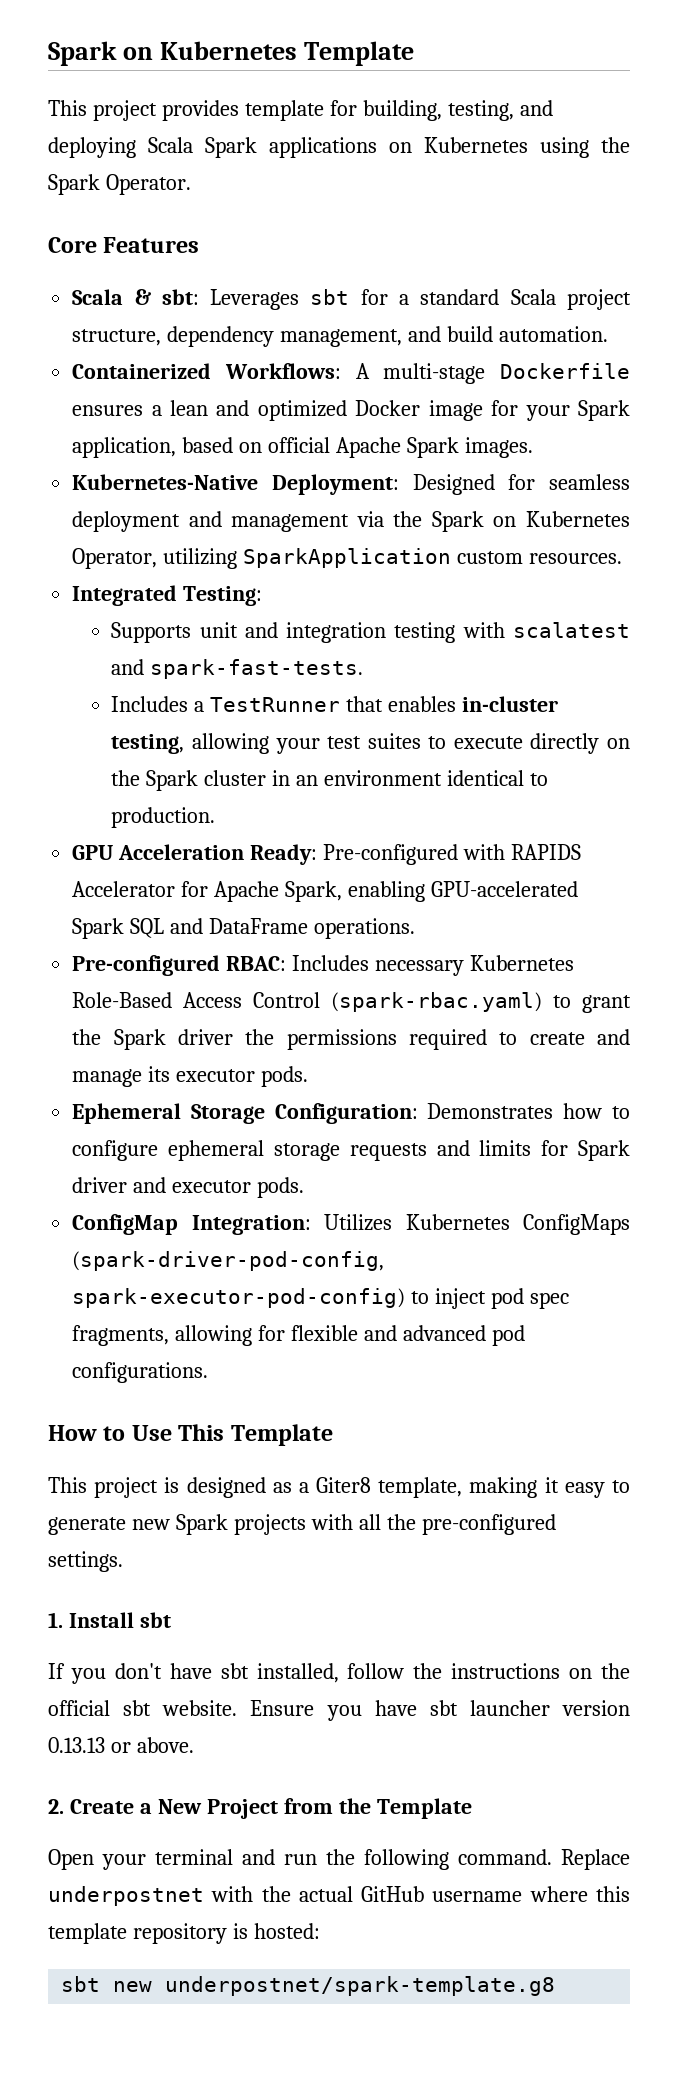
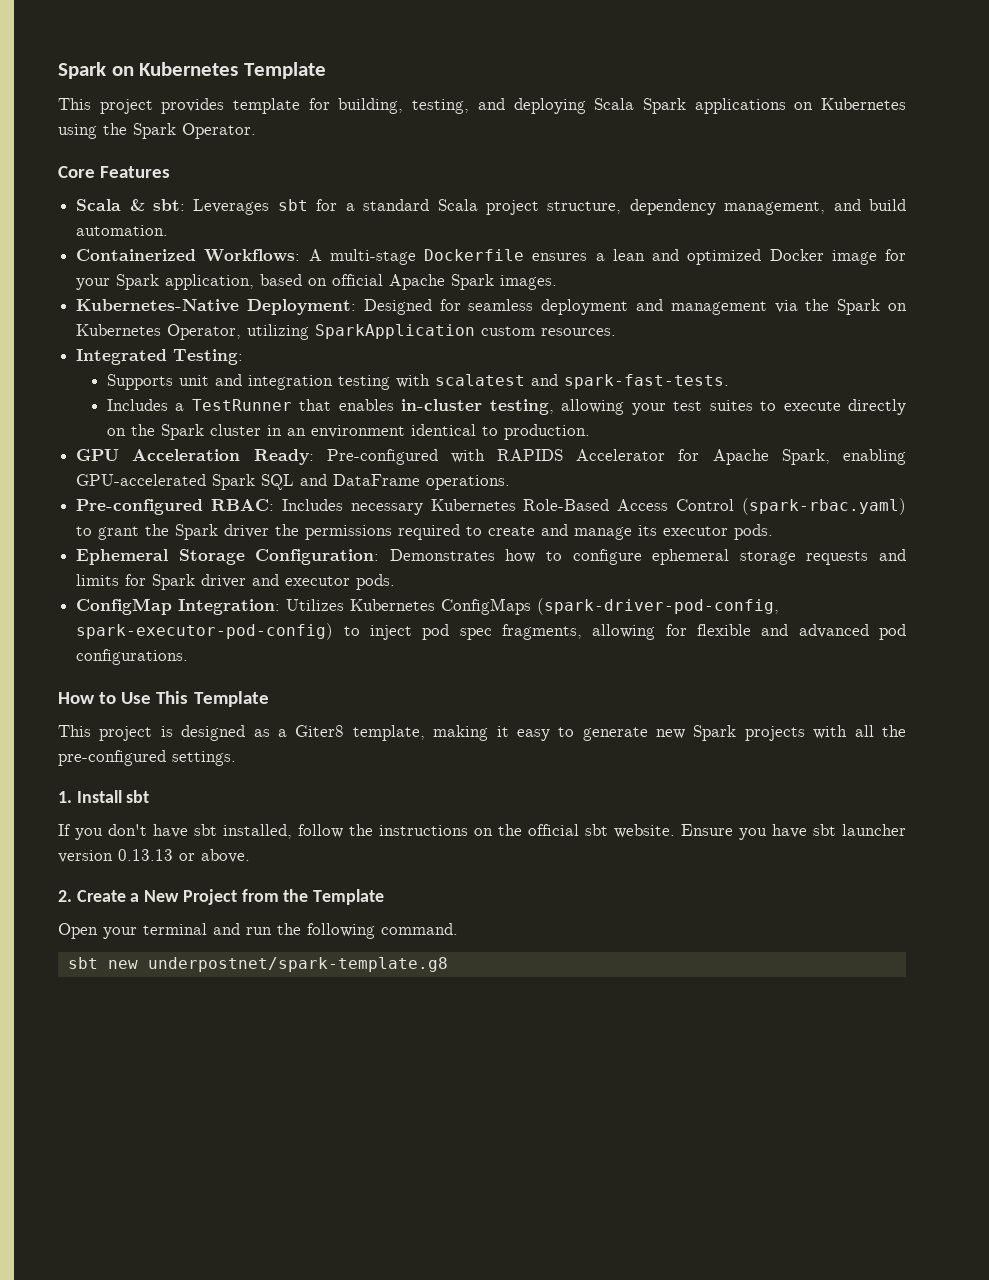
[561,1849,630,1870] [48,1886,631,1906] [48,1923,320,1944] Replace underpostnet with the actual GitHub username where this template repository is hosted: -> (458, 929) none

